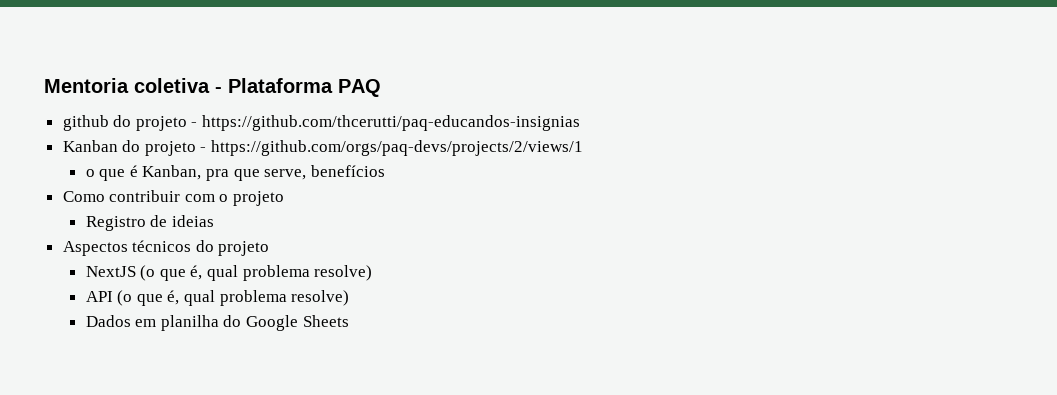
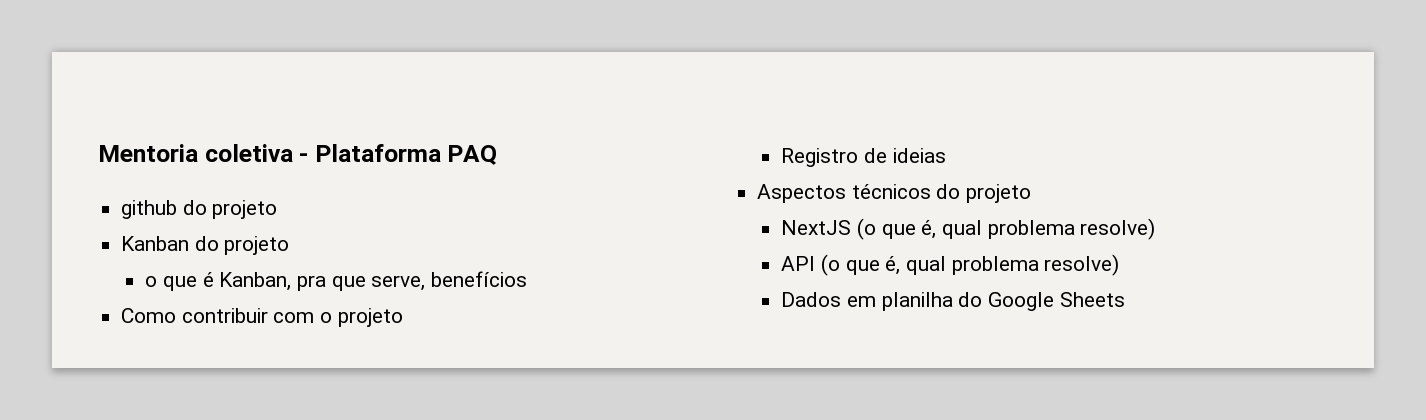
[191,115,581,131] - https://github.com/thcerutti/paq-educandos-insignias -> (278, 209) none
[200,140,584,156] - https://github.com/orgs/paq-devs/projects/2/views/1 -> (290, 245) none

